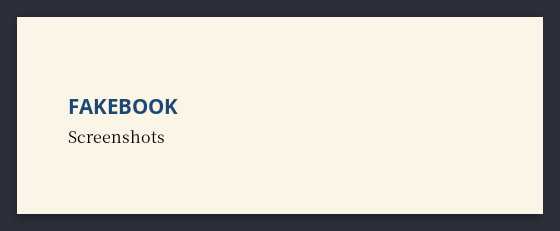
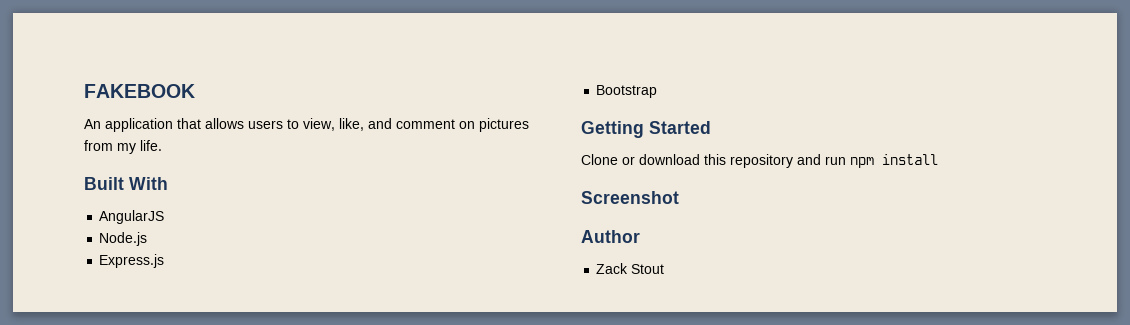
[68,130,165,143] Screenshots -> [84,118,529,132] [84,140,162,154] [84,177,168,190] [99,210,165,224] [99,232,148,246] [99,254,165,268] [596,85,658,98] [581,121,711,138] [581,154,938,168] [581,191,679,204] [581,230,640,243] [596,263,665,274] An application that allows users to view, like, and comment on pictures from my life. // Built With // AngularJS // Node.js // Express.js // Bootstrap // Getting Started // Clone or download this repository and run npm install // Screenshot // Author // Zack Stout

